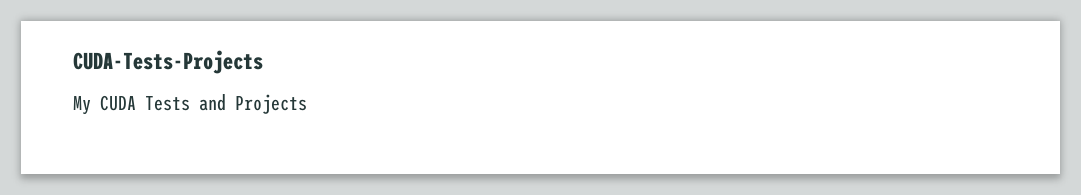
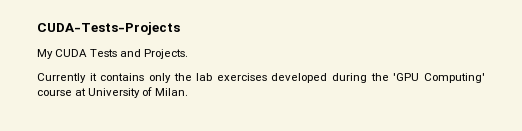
[235,94,307,114] Projects -> [144,49,189,59] [37,73,485,83] [37,87,189,98] Projects. // Currently it contains only the lab exercises developed during the 'GPU Computing' course at University of Milan.

